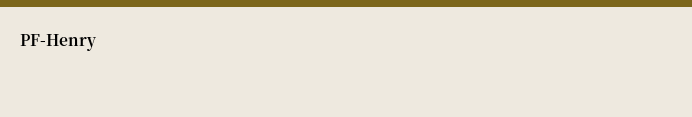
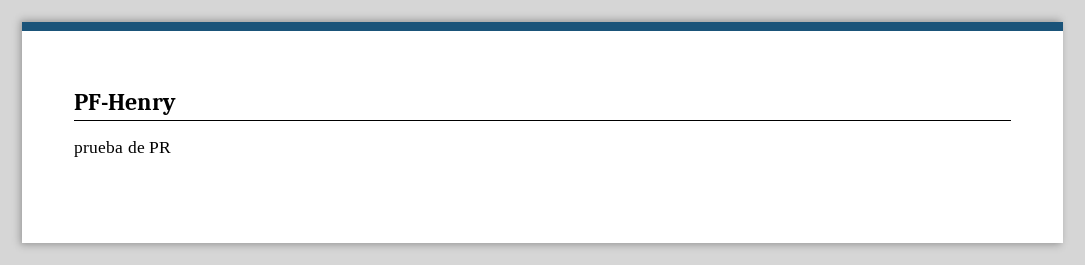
(96, 42) none -> [74,141,172,157] // prueba de PR

